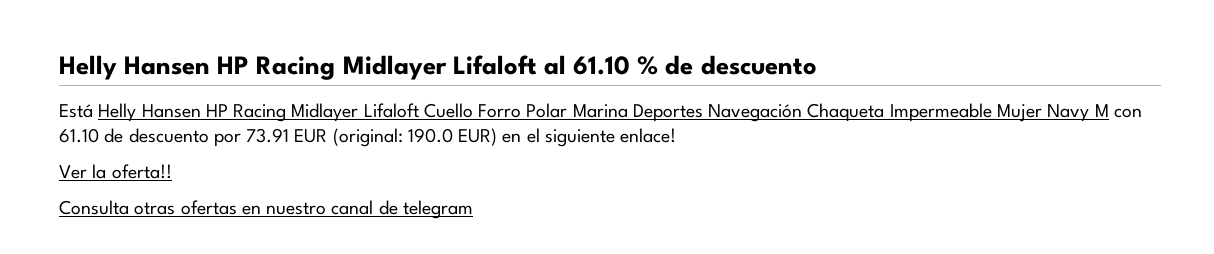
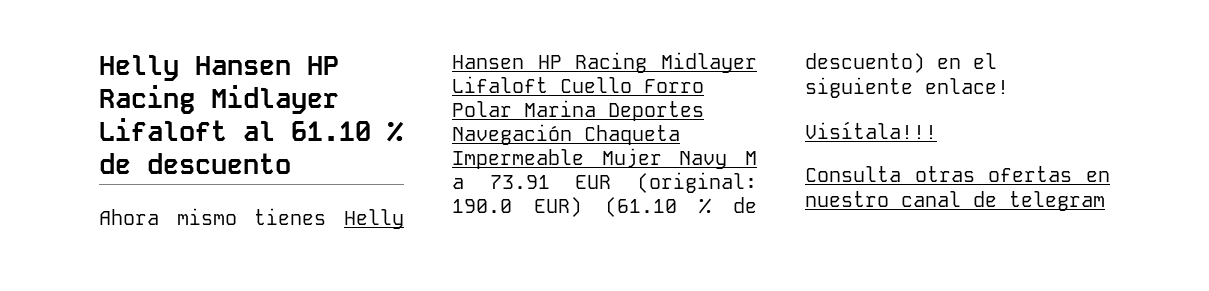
[59,104,93,118] Está -> [99,208,327,225] Ahora mismo tienes
[1113,108,1142,118] [59,128,241,147] con 61.10 de descuento por -> [452,178,464,189] a
(498, 137) none -> [604,197,757,217] [805,53,925,73] (61.10 % de descuento)
[59,164,172,179] Ver la oferta!! -> [805,121,937,139] Visítala!!!

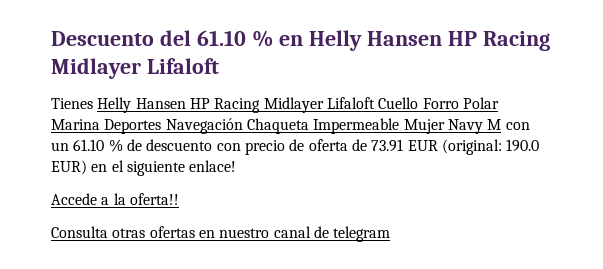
[99,54,339,81] [99,85,339,114] [99,118,404,142] [99,153,291,174] [99,208,327,225] Helly Hansen HP Racing Midlayer Lifaloft al 61.10 % de descuento // Ahora mismo tienes -> [51,30,550,51] [51,58,219,79] [51,98,93,109] Descuento del 61.10 % en Helly Hansen HP Racing Midlayer Lifaloft // Tienes
[452,178,464,189] a -> [505,122,530,130] [51,139,367,155] con un 61.10 % de descuento con precio de oferta de
[604,197,757,217] [805,53,925,73] (61.10 % de descuento) -> (87, 167) none
[805,121,937,139] Visítala!!! -> [51,193,179,205] Accede a la oferta!!

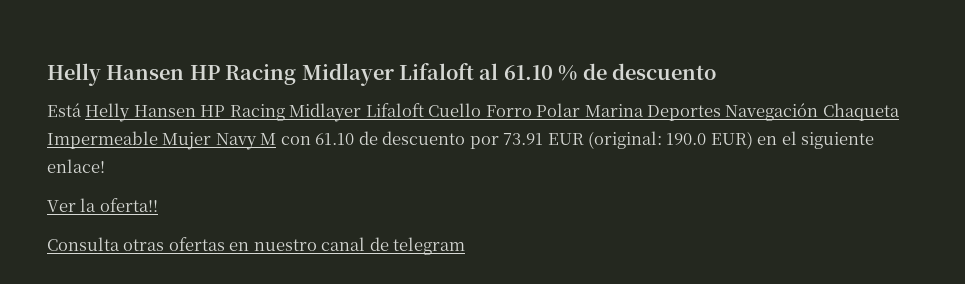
[51,30,550,51] [51,58,219,79] [51,98,93,109] Descuento del 61.10 % en Helly Hansen HP Racing Midlayer Lifaloft // Tienes -> [47,63,716,86] [47,103,82,117] Helly Hansen HP Racing Midlayer Lifaloft al 61.10 % de descuento // Está
[51,139,367,155] un 61.10 % de descuento con precio de oferta de -> [315,131,499,149] 61.10 de descuento por
[51,193,110,205] Accede a -> [47,200,76,212] Ver

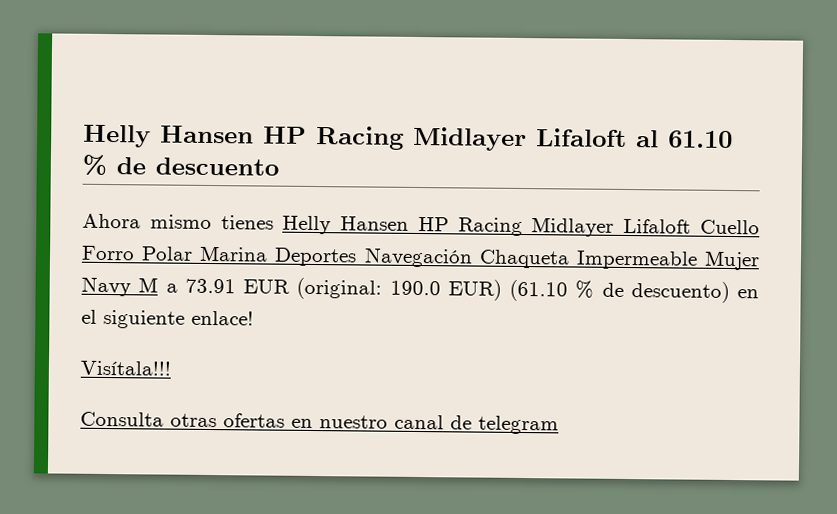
[47,103,82,117] Está -> [82,213,274,230] Ahora mismo tienes
[280,131,499,149] con 61.10 de descuento por -> [165,283,178,293] a
(753, 140) none -> [509,279,730,303] (61.10 % de descuento)
[47,198,158,212] Ver la oferta!! -> [80,360,171,376] Visítala!!!

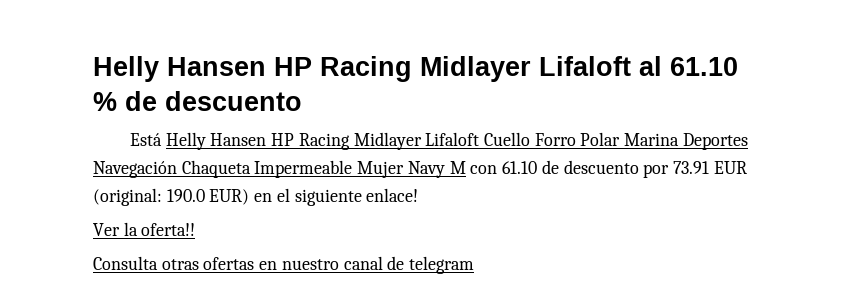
[82,213,274,230] Ahora mismo tienes -> [129,133,162,146] Está
[165,283,178,293] a -> [470,160,670,178] con 61.10 de descuento por
[509,279,730,303] (61.10 % de descuento) -> (250, 197) none
[80,360,171,376] Visítala!!! -> [93,222,196,236] Ver la oferta!!

